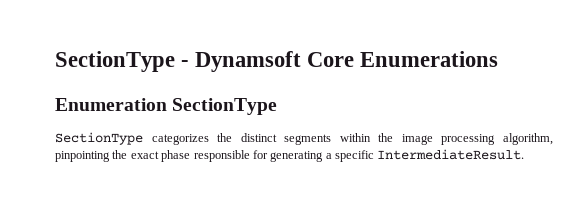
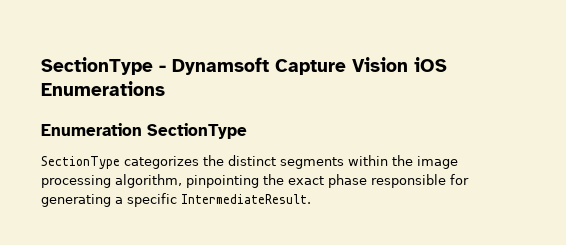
[307,52,355,67] Core -> [275,57,447,75] Capture Vision iOS

